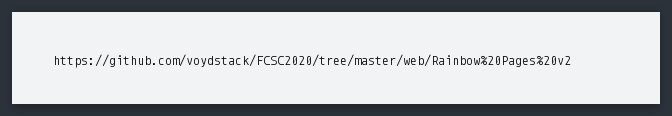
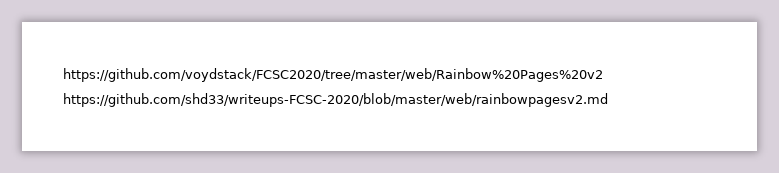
(571, 61) none -> [63,93,608,107] // https://github.com/shd33/writeups-FCSC-2020/blob/master/web/rainbowpagesv2.md

